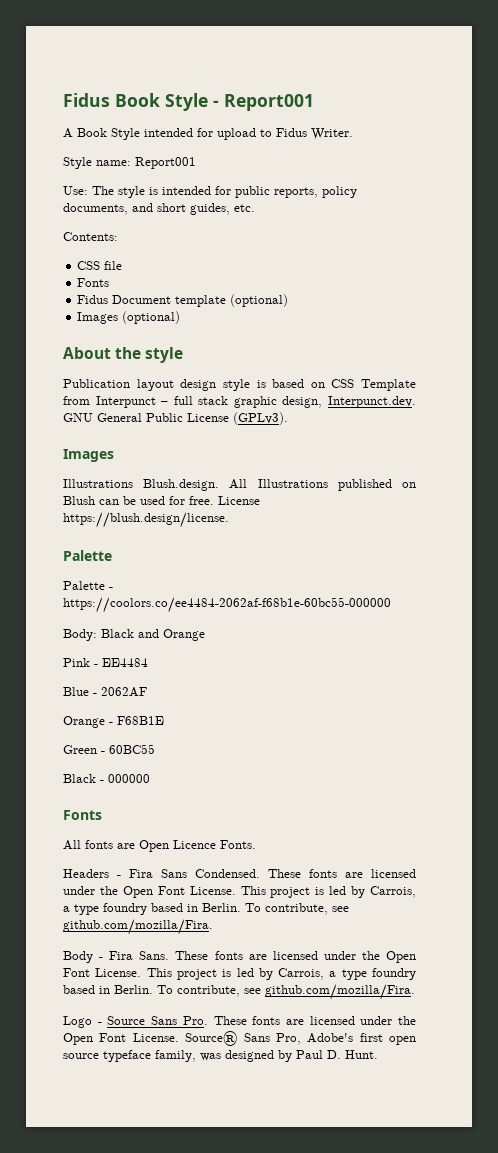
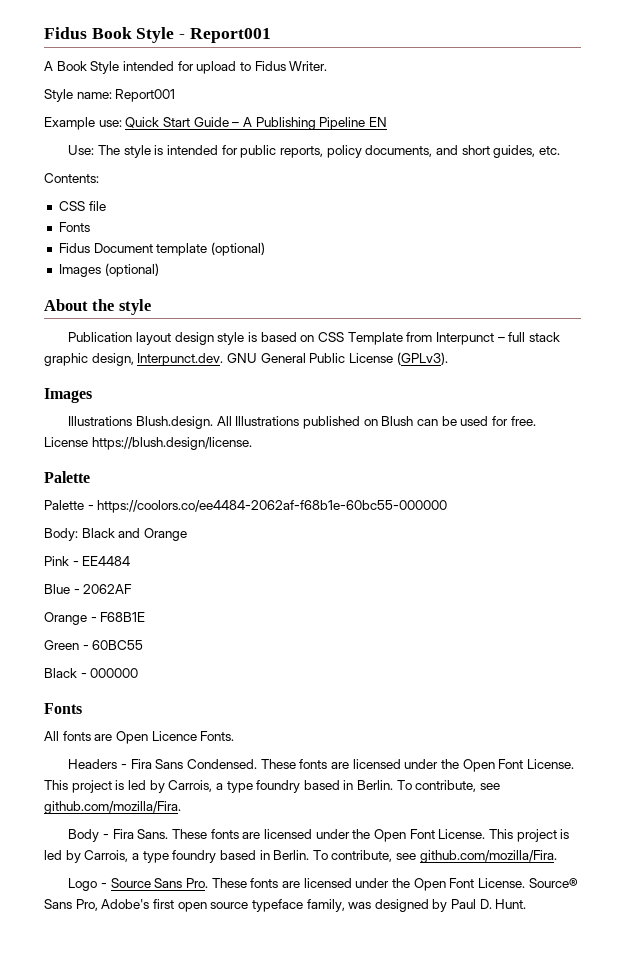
(196, 163) none -> [44,117,387,130] // Example use: Quick Start Guide – A Publishing Pipeline EN

